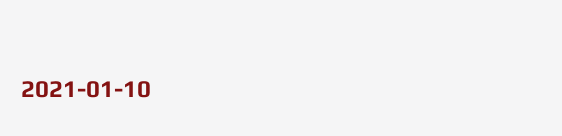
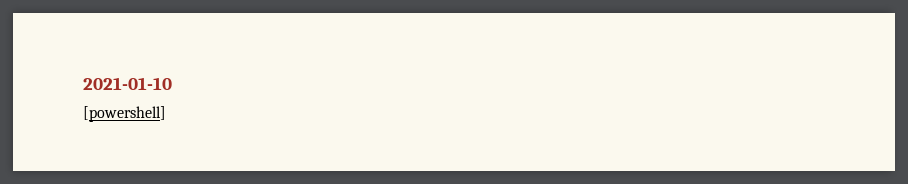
(151, 89) none -> [83,106,166,122] // [powershell]

